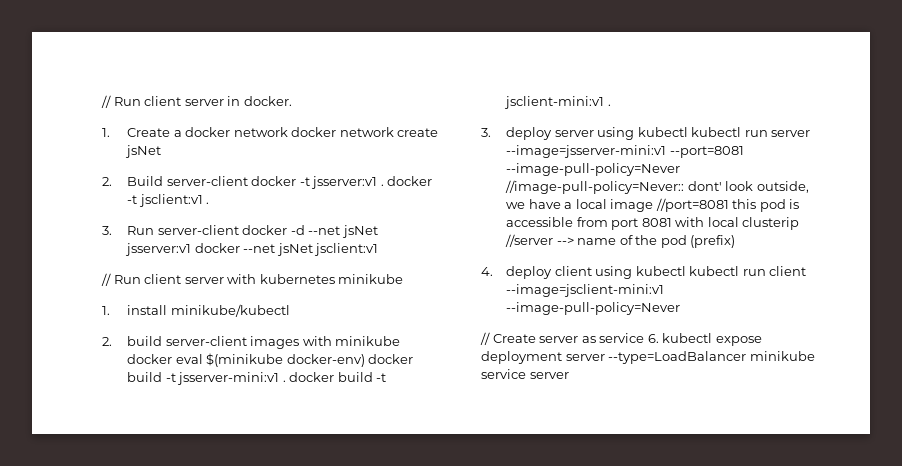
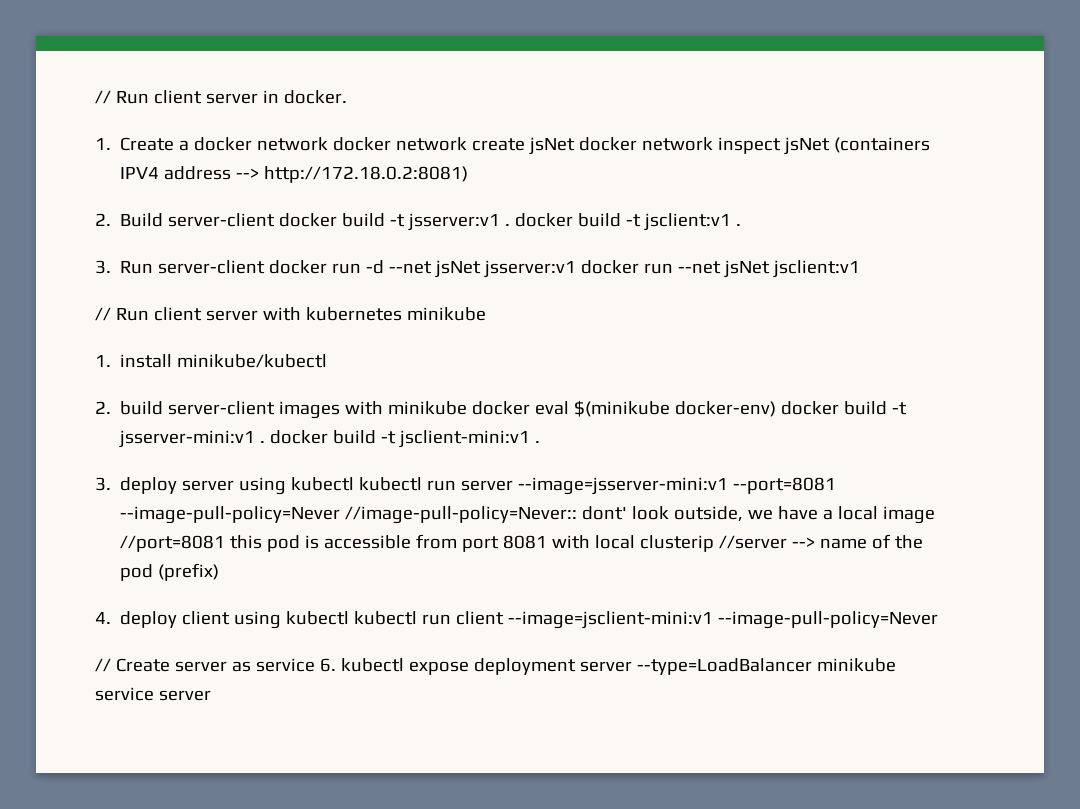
(162, 151) none -> [579,137,931,155] [120,166,469,183] docker network inspect jsNet (containers IPV4 address --> http://172.18.0.2:8081)
(297, 181) none -> [342,213,386,227] build
(433, 181) none -> [578,213,622,227] build
(288, 230) none -> [332,263,362,274] run
(240, 248) none -> [644,263,674,274] run

